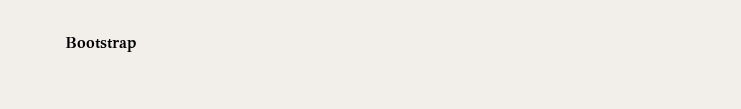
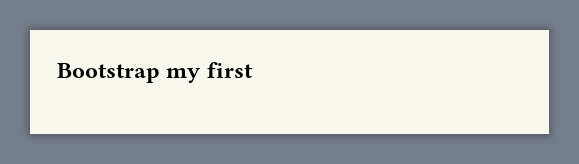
(137, 44) none -> [166,62,253,83] my first

